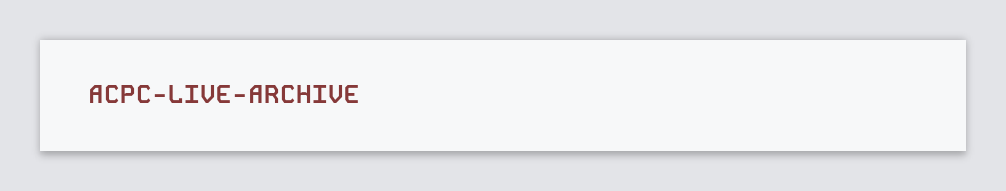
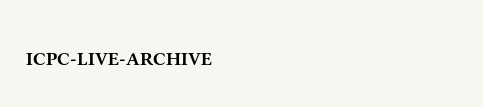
[88,85,360,103] ACPC-LIVE-ARCHIVE -> [26,52,212,66] ICPC-LIVE-ARCHIVE

